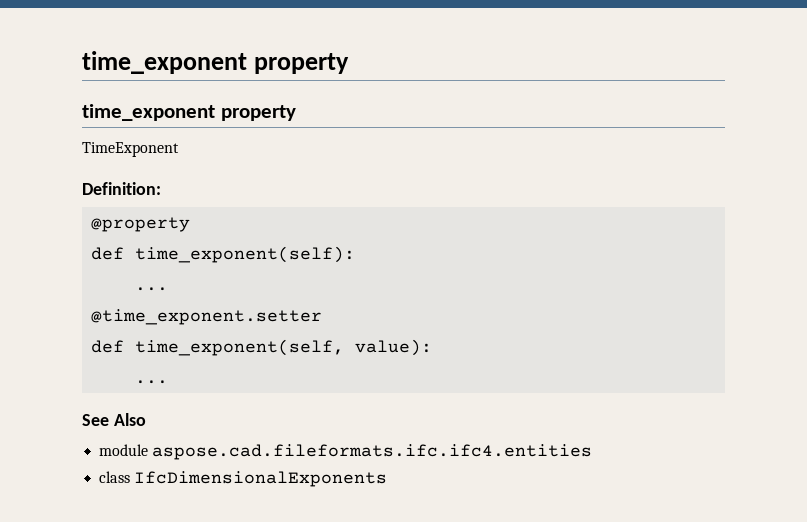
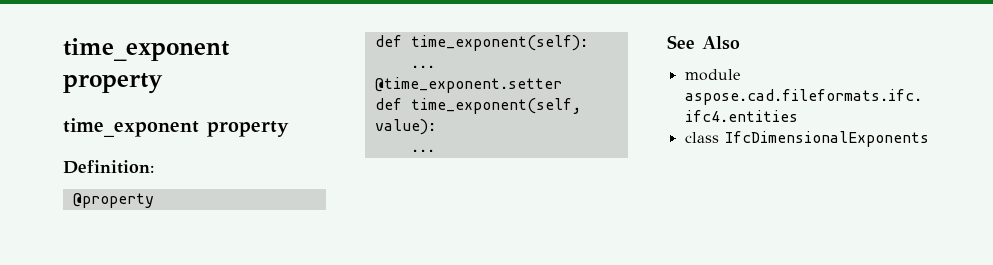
[82,142,179,157] // TimeExponent -> (289, 129) none

